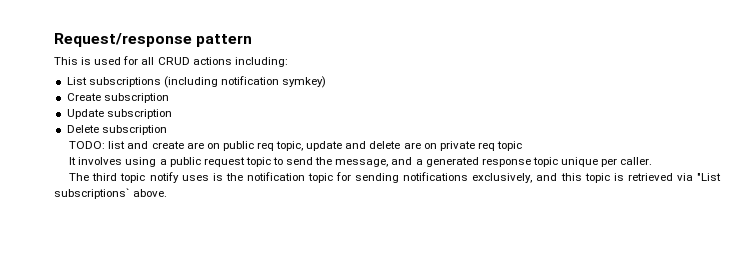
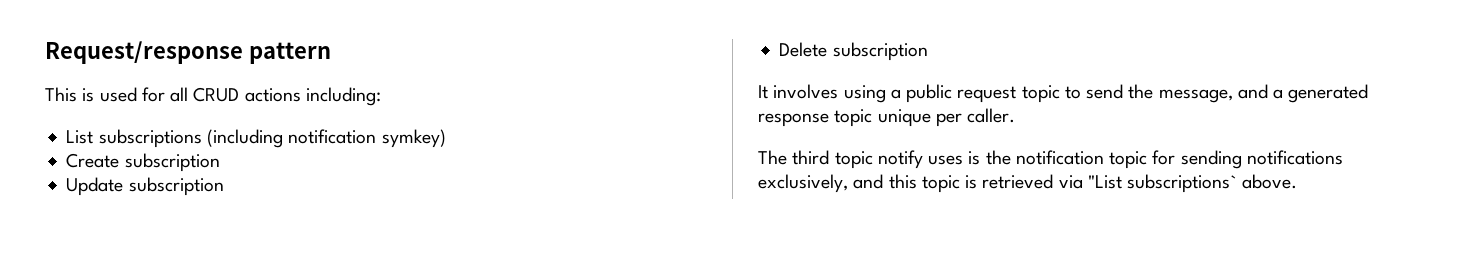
[69,141,522,151] // TODO: list and create are on public req topic, update and delete are on private req topic -> (928, 51) none

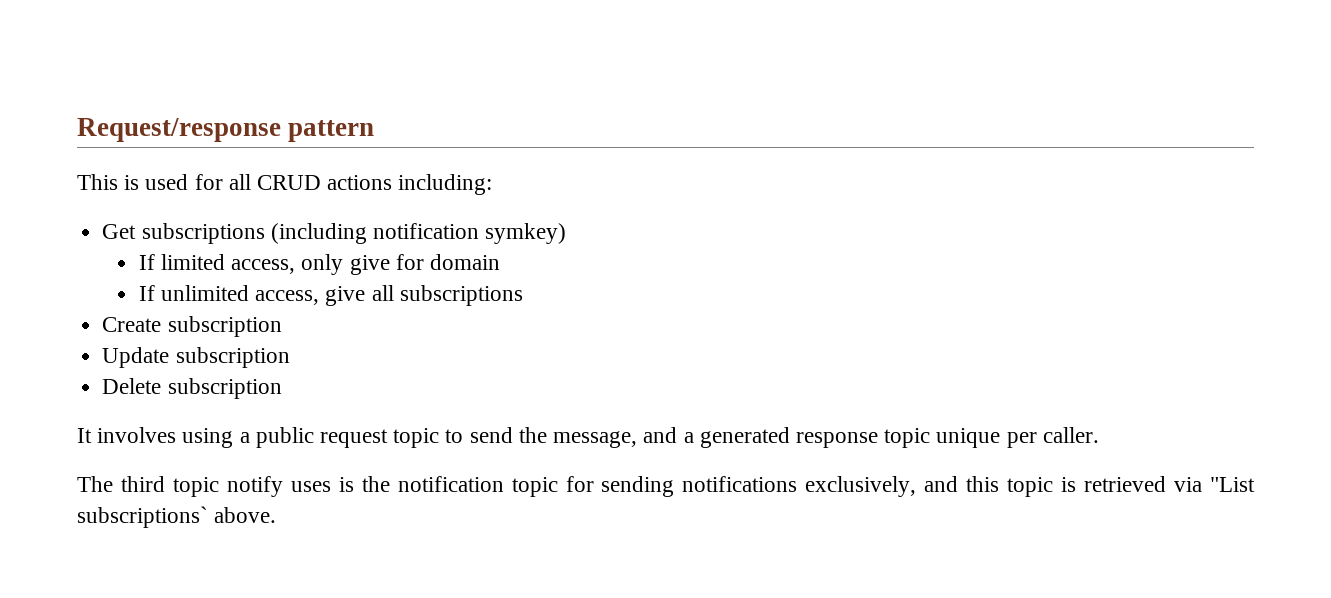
[66,130,94,144] List -> [102,224,137,239] Get
(446, 138) none -> [138,254,501,275] [138,285,523,306] // If limited access, only give for domain // If unlimited access, give all subscriptions

